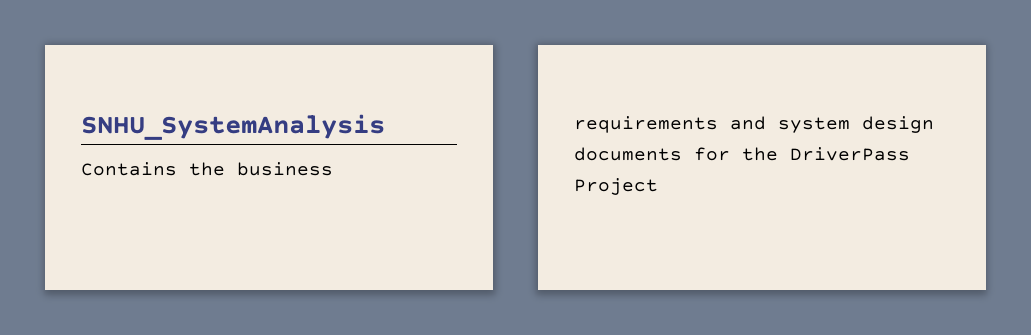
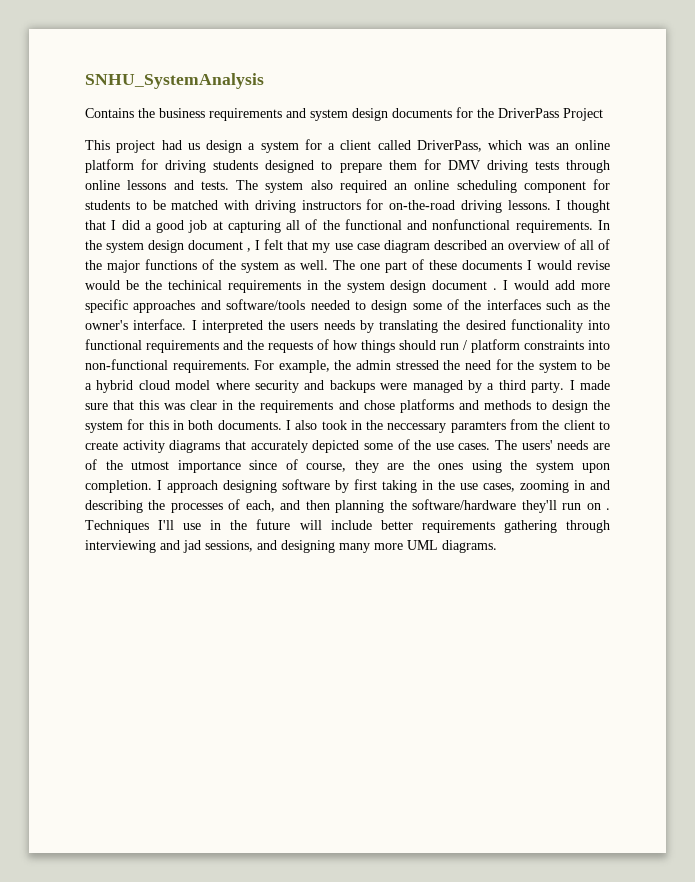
(658, 186) none -> [85,139,610,153] [85,159,610,173] [85,179,610,193] [85,199,610,213] [85,219,610,233] [85,239,610,253] [85,259,610,273] [85,280,610,293] [85,299,610,313] [85,319,610,333] [85,339,610,353] [85,359,611,373] [85,380,610,393] [85,399,610,413] [85,419,610,433] [85,439,611,453] [85,459,610,473] [85,479,610,493] [85,499,610,513] [85,519,610,533] [85,540,497,553] // This project had us design a system for a client called DriverPass, which was an online platform for driving students designed to prepare them for DMV driving tests through online lessons and tests. The system also required an online scheduling component for students to be matched with driving instructors for on-the-road driving lessons. I thought that I did a good job at capturing all of the functional and nonfunctional requirements. In the system design document , I felt that my use case diagram described an overview of all of the major functions of the system as well. The one part of these documents I would revise would be the techinical requirements in the system design document . I would add more specific approaches and software/tools needed to design some of the interfaces such as the owner's interface. I interpreted the users needs by translating the desired functionality into functional requirements and the requests of how things should run / platform constraints into non-functional requirements. For example, the admin stressed the need for the system to be a hybrid cloud model where security and backups were managed by a third party. I made sure that this was clear in the requirements and chose platforms and methods to design the system for this in both documents. I also took in the neccessary paramters from the client to create activity diagrams that accurately depicted some of the use cases. The users' needs are of the utmost importance since of course, they are the ones using the system upon completion. I approach designing software by first taking in the use cases, zooming in and describing the processes of each, and then planning the software/hardware they'll run on . Techniques I'll use in the future will include better requirements gathering through interviewing and jad sessions, and designing many more UML diagrams.

